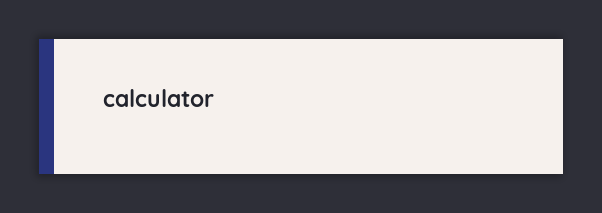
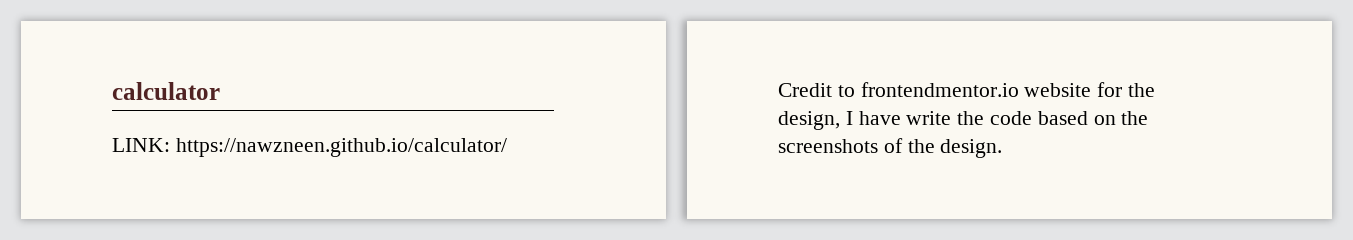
(214, 98) none -> [112,138,507,157] [778,82,1156,97] [778,111,1149,130] [778,138,1003,158] // LINK: https://nawzneen.github.io/calculator/ Credit to frontendmentor.io website for the design, I have write the code based on the screenshots of the design.

